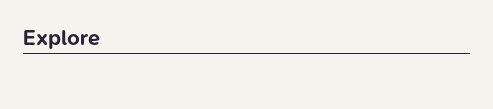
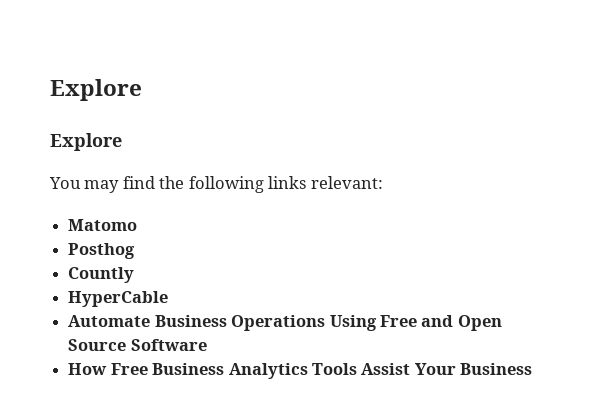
[23,30,100,49] Explore -> [50,79,142,101] [50,133,122,151] [49,176,383,193] [68,219,138,231] [68,243,136,259] [68,267,135,283] [68,291,169,307] [68,315,502,331] [68,339,207,351] [68,363,533,379] Explore // Explore // You may find the following links relevant: // Matomo // Posthog // Countly // HyperCable // Automate Business Operations Using Free and Open Source Software // How Free Business Analytics Tools Assist Your Business

